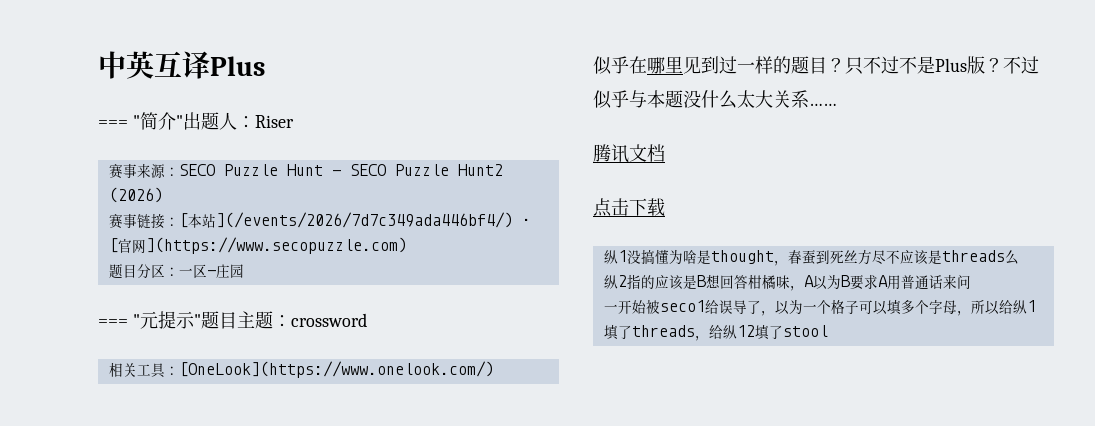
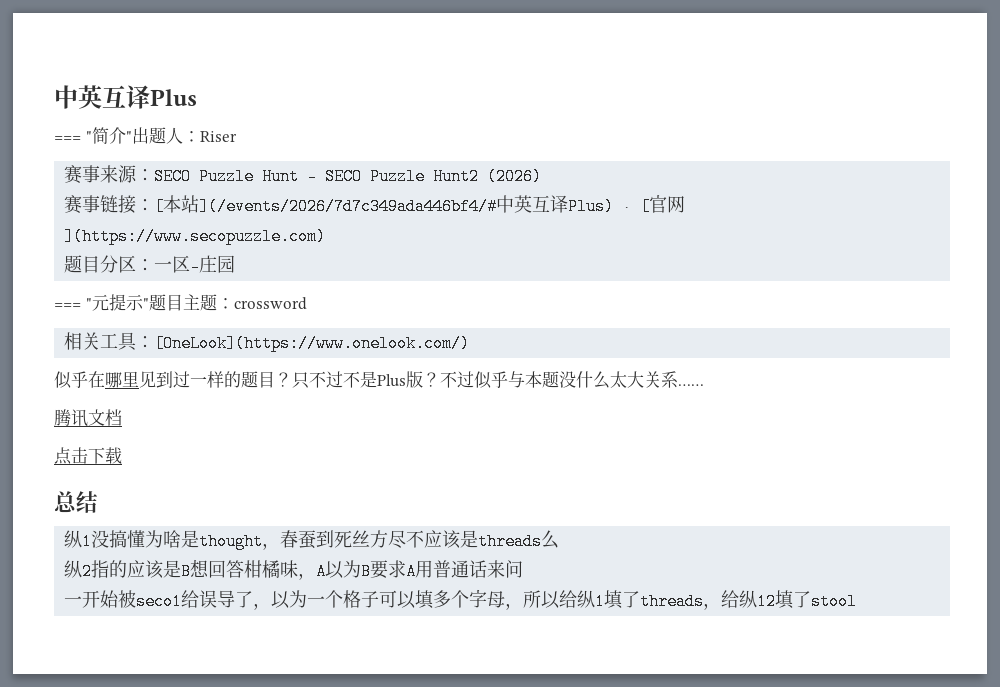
[215,212,513,228] ](/events/2026/7d7c349ada446bf4/) -> [199,195,615,215] ](/events/2026/7d7c349ada446bf4/#中英互译Plus)
(665, 207) none -> [54,491,98,513] // 总结

